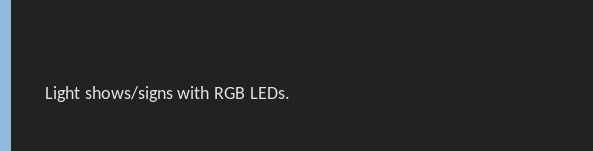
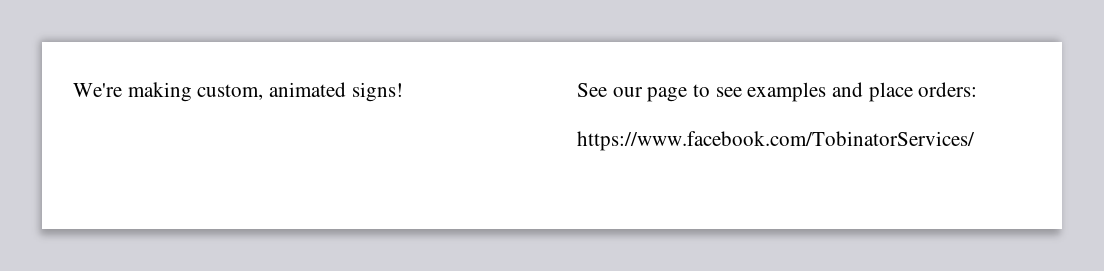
[45,86,290,102] Light shows/signs with RGB LEDs. -> [73,82,403,102] [577,82,978,102] [577,131,975,151] We're making custom, animated signs! // See our page to see examples and place orders: // https://www.facebook.com/TobinatorServices/

